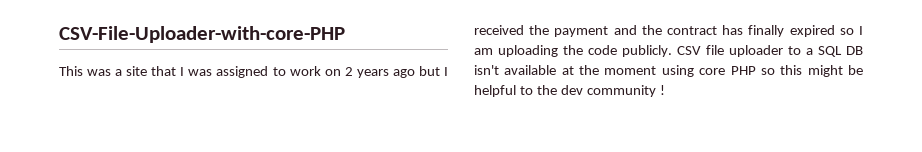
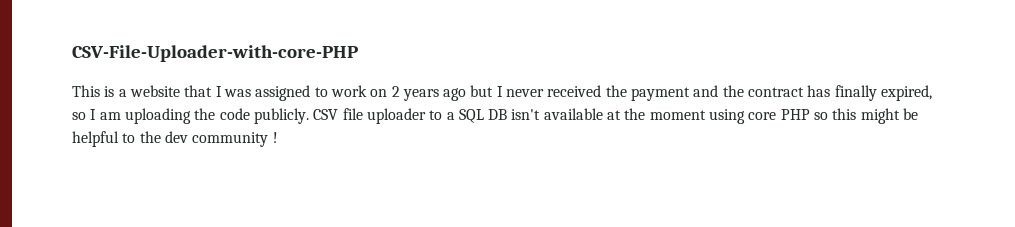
[87,66,148,76] was a site -> [104,85,180,97] is a website
(448, 71) none -> [506,89,545,97] never
[789,25,835,37] expired -> [881,85,933,101] expired,

